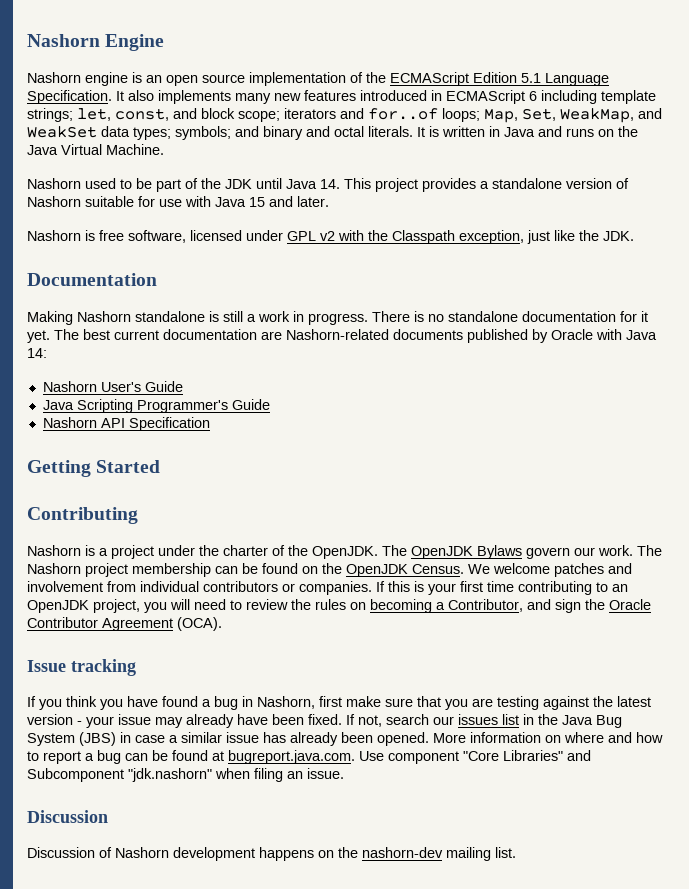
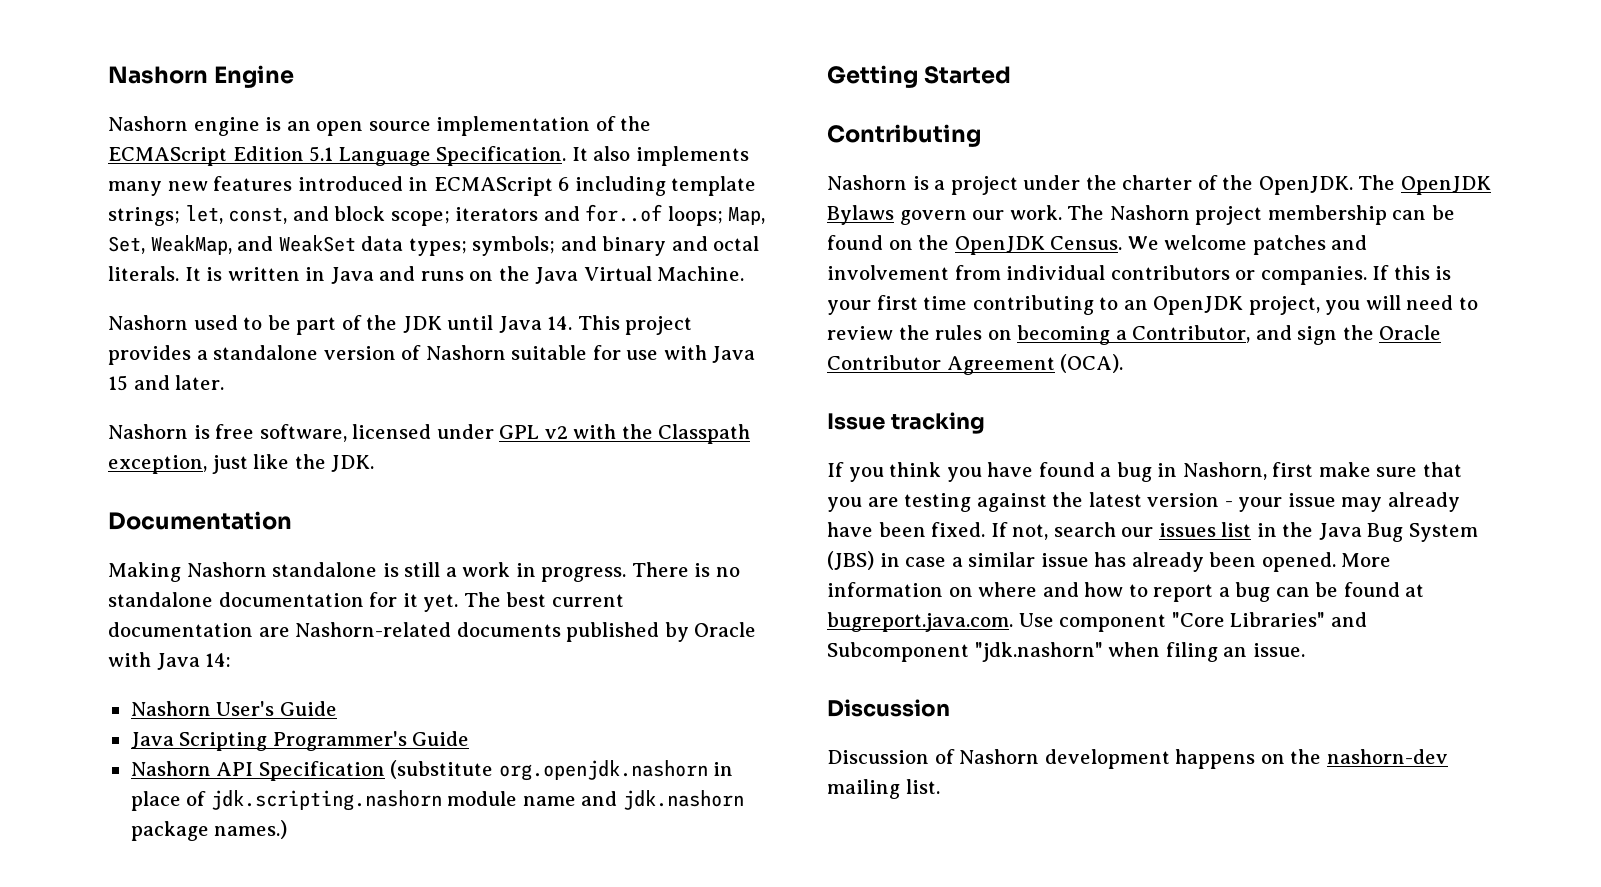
(210, 424) none -> [390,760,734,781] [130,790,744,811] [130,820,288,841] (substitute org.openjdk.nashorn in place of jdk.scripting.nashorn module name and jdk.nashorn package names.)

